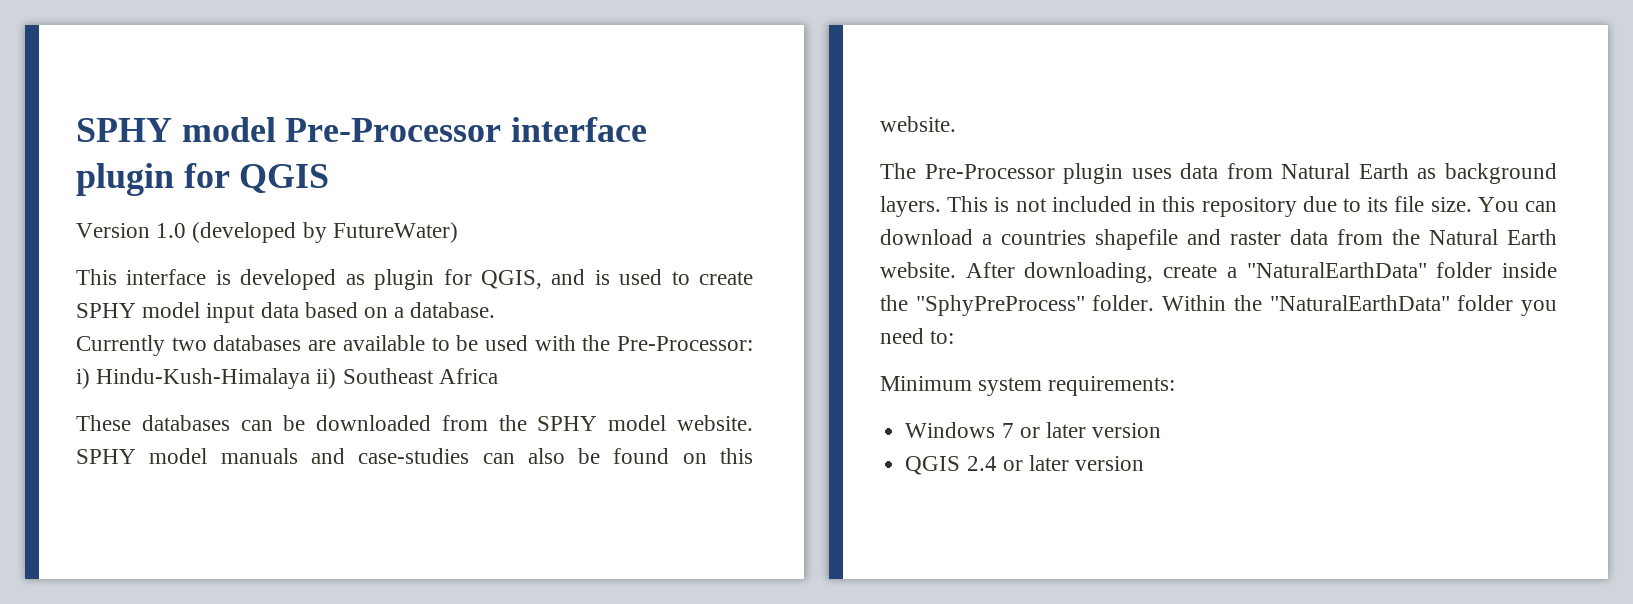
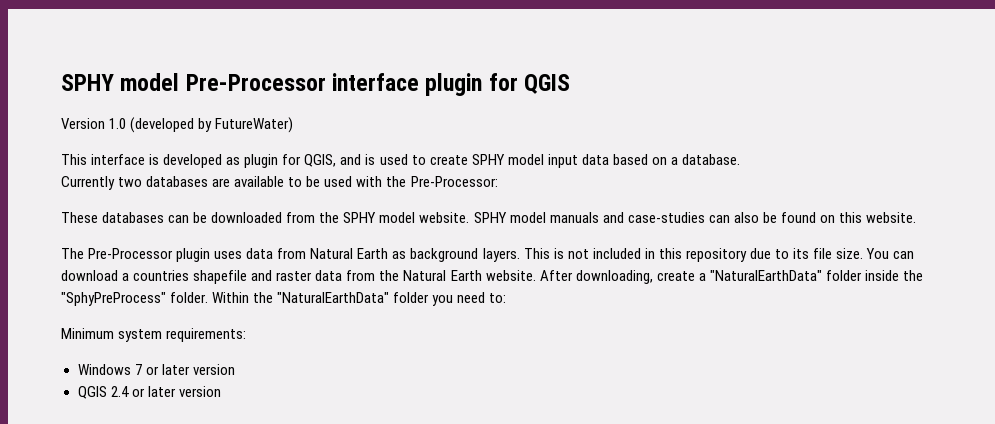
[76,368,498,389] i) Hindu-Kush-Himalaya ii) Southeast Africa -> (498, 181) none

